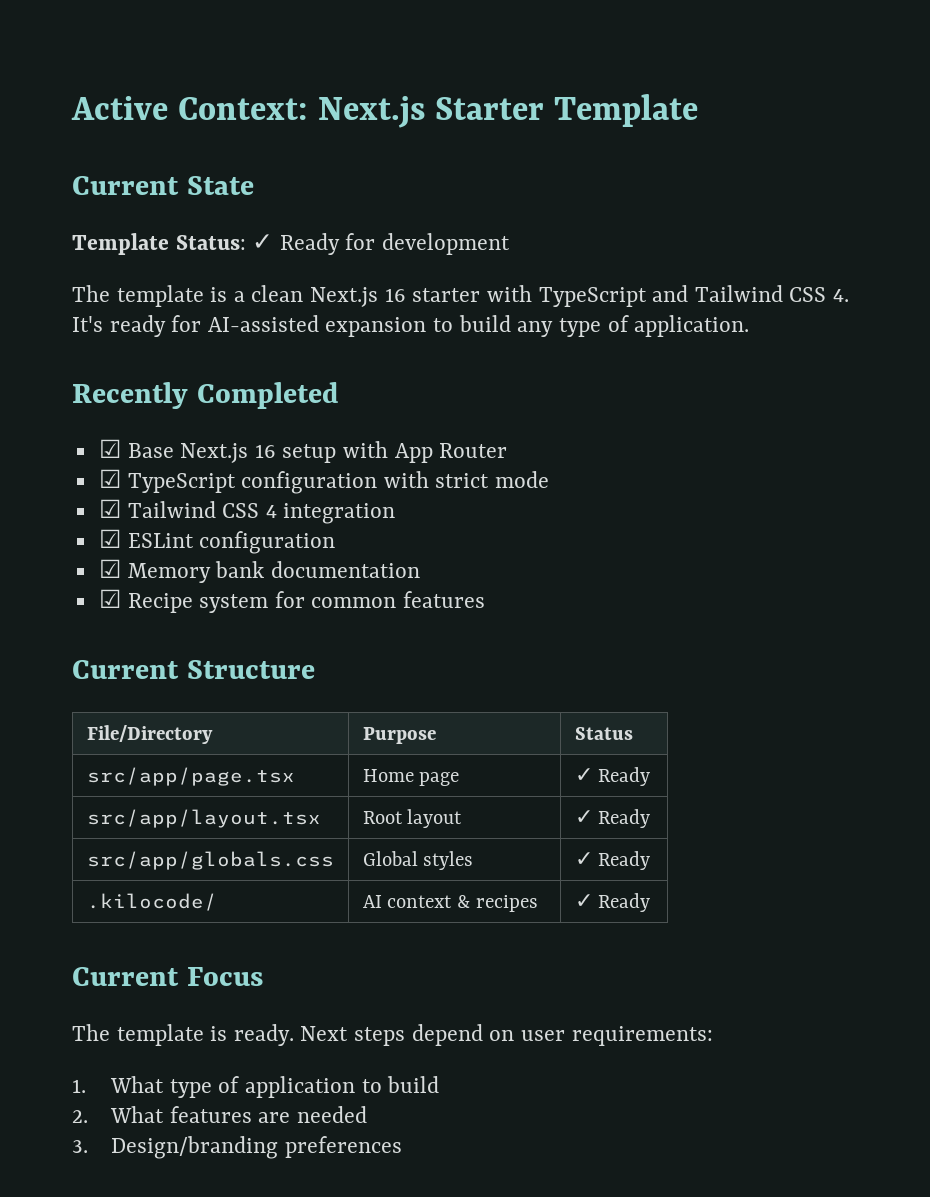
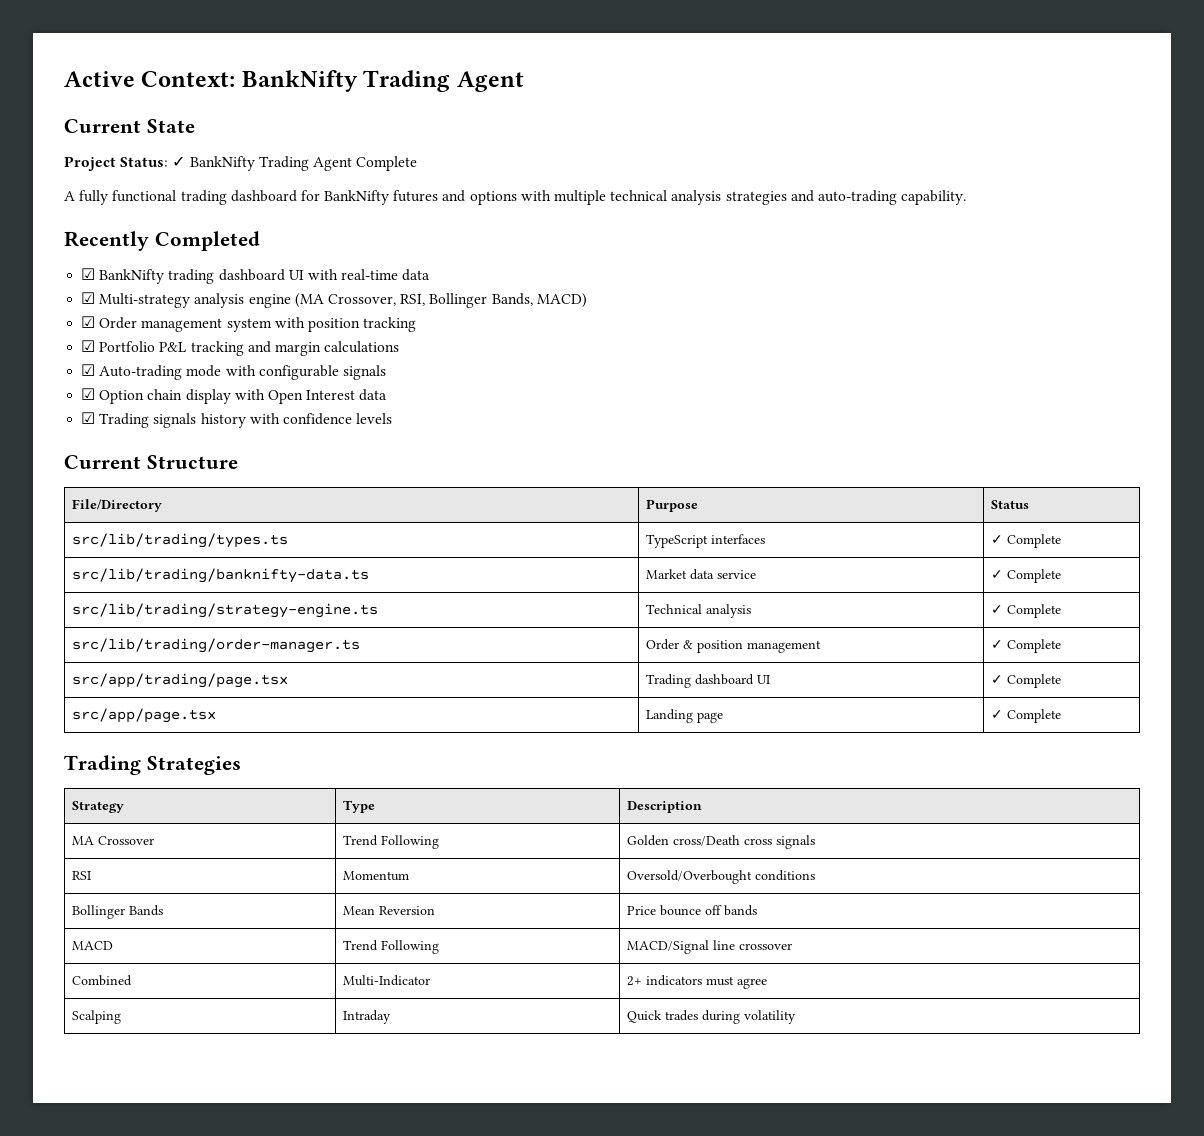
[317,94,699,128] Next.js Starter Template -> [241,70,524,92] BankNifty Trading Agent
[72,233,169,255] Template -> [64,156,116,171] Project
[279,233,511,255] [72,285,849,307] [72,315,750,337] [72,382,339,409] [98,439,508,463] [98,469,550,494] [98,499,396,524] [98,529,336,554] [98,559,420,583] [98,589,486,613] Ready for development // The template is a clean Next.js 16 starter with TypeScript and Tailwind CSS 4. It's ready for AI-assisted expansion to build any type of application. // Recently Completed // ☑ Base Next.js 16 setup with App Router // ☑ TypeScript configuration with strict mode // ☑ Tailwind CSS 4 integration // ☑ ESLint configuration // ☑ Memory bank documentation // ☑ Recipe system for common features -> [189,156,418,171] [64,190,967,205] [64,231,260,251] [81,268,431,284] [81,292,587,308] [81,316,417,332] [81,340,400,356] [81,364,386,380] [81,388,388,404] [81,412,393,428] BankNifty Trading Agent Complete // A fully functional trading dashboard for BankNifty futures and options with multiple technical analysis strategies and auto-trading capability. // Recently Completed // ☑ BankNifty trading dashboard UI with real-time data // ☑ Multi-strategy analysis engine (MA Crossover, RSI, Bollinger Bands, MACD) // ☑ Order management system with position tracking // ☑ Portfolio P&L tracking and margin calculations // ☑ Auto-trading mode with configurable signals // ☑ Option chain display with Open Interest data // ☑ Trading signals history with confidence levels
(633, 733) none -> [71,533,288,548] [645,534,765,548] [990,534,1061,548] [71,568,369,583] [645,569,756,580] [990,569,1061,583] [71,603,378,618] [645,604,751,618] [990,604,1061,618] [71,638,360,653] [645,639,821,653] [990,639,1061,653] [71,673,288,688] [645,674,770,688] [990,674,1061,688] // src/lib/trading/types.ts | TypeScript interfaces | ✓ Complete // src/lib/trading/banknifty-data.ts | Market data service | ✓ Complete // src/lib/trading/strategy-engine.ts | Technical analysis | ✓ Complete // src/lib/trading/order-manager.ts | Order & position management | ✓ Complete // src/app/trading/page.tsx | Trading dashboard UI | ✓ Complete
[362,769,414,782] Home -> [645,709,693,723] Landing
[598,767,651,786] [86,809,321,828] [362,809,463,828] [574,809,651,828] [86,851,334,870] [362,851,474,870] [574,851,651,870] [86,893,217,911] [362,895,539,912] [574,893,651,912] [72,967,263,986] [72,1024,713,1046] [72,1076,440,1098] [72,1106,368,1123] [72,1136,402,1159] Ready // src/app/layout.tsx | Root layout | ✓ Ready // src/app/globals.css | Global styles | ✓ Ready // .kilocode/ | AI context & recipes | ✓ Ready // Current Focus // The template is ready. Next steps depend on user requirements: // 1. What type of application to build // 2. What features are needed // 3. Design/branding preferences -> [1006,709,1061,723] [64,755,241,775] [71,801,124,813] [342,800,375,813] [626,801,702,813] [71,836,154,845] [342,835,439,849] [626,835,815,849] [71,871,91,880] [342,871,409,881] [626,870,815,884] [71,905,163,919] [342,906,435,915] [626,905,757,916] [71,941,113,950] [342,940,439,954] [626,940,792,954] [71,975,132,986] [342,975,430,986] [626,975,767,989] [71,1010,121,1024] [342,1010,391,1024] [626,1010,796,1024] Complete // Trading Strategies // Strategy | Type | Description // MA Crossover | Trend Following | Golden cross/Death cross signals // RSI | Momentum | Oversold/Overbought conditions // Bollinger Bands | Mean Reversion | Price bounce off bands // MACD | Trend Following | MACD/Signal line crossover // Combined | Multi-Indicator | 2+ indicators must agree // Scalping | Intraday | Quick trades during volatility

